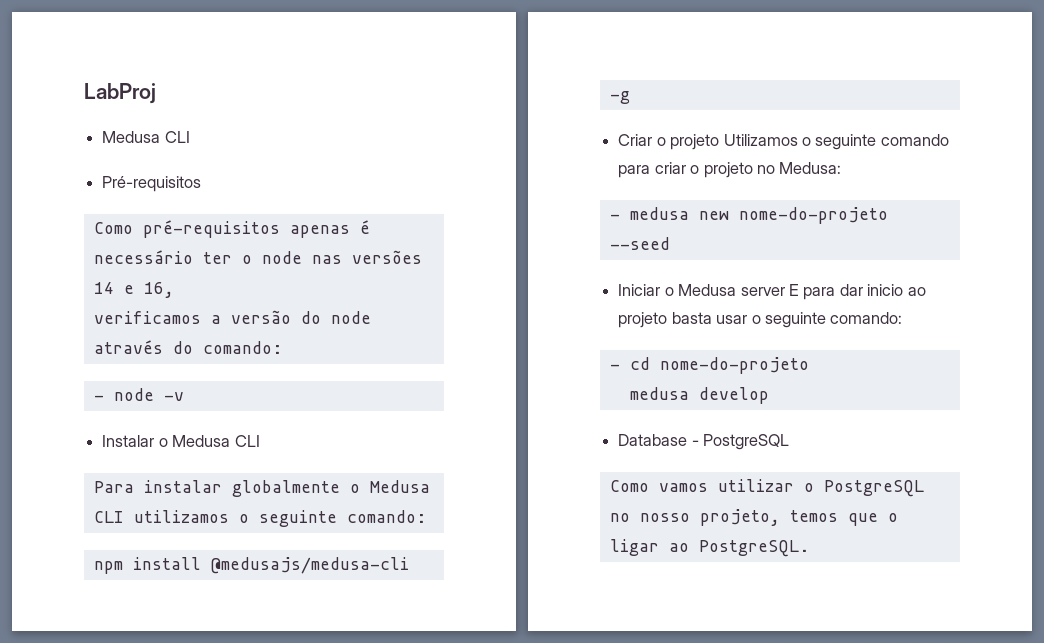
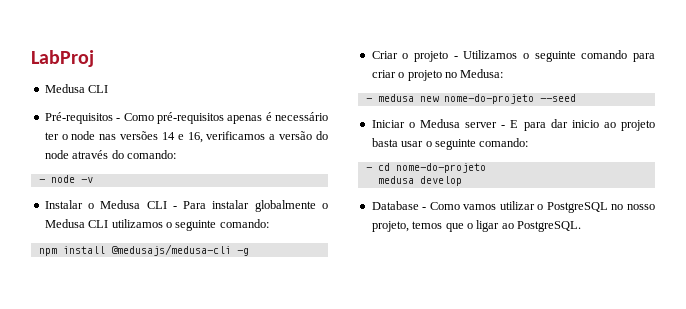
(202, 184) // -> [116,118,121,121] -
(174, 290) // -> (203, 137) none
(260, 441) // -> [172,206,177,209] -
(720, 142) none -> [453,56,458,59] -
(785, 291) none -> [501,125,506,128] -
[703,434,790,450] PostgreSQL // -> (427, 208) none

